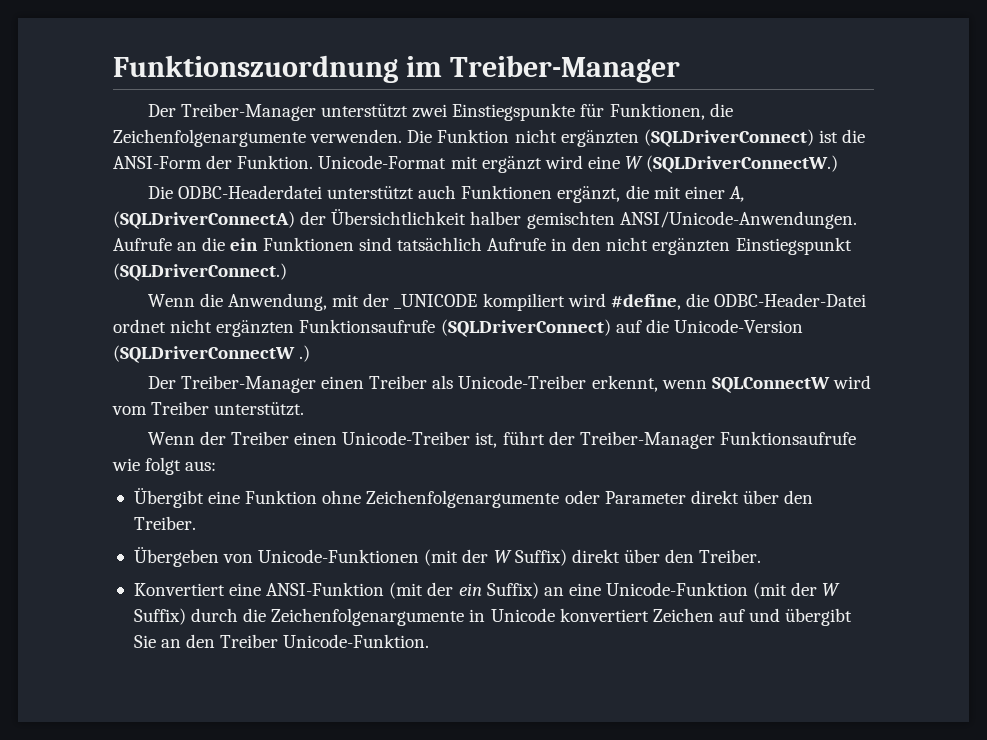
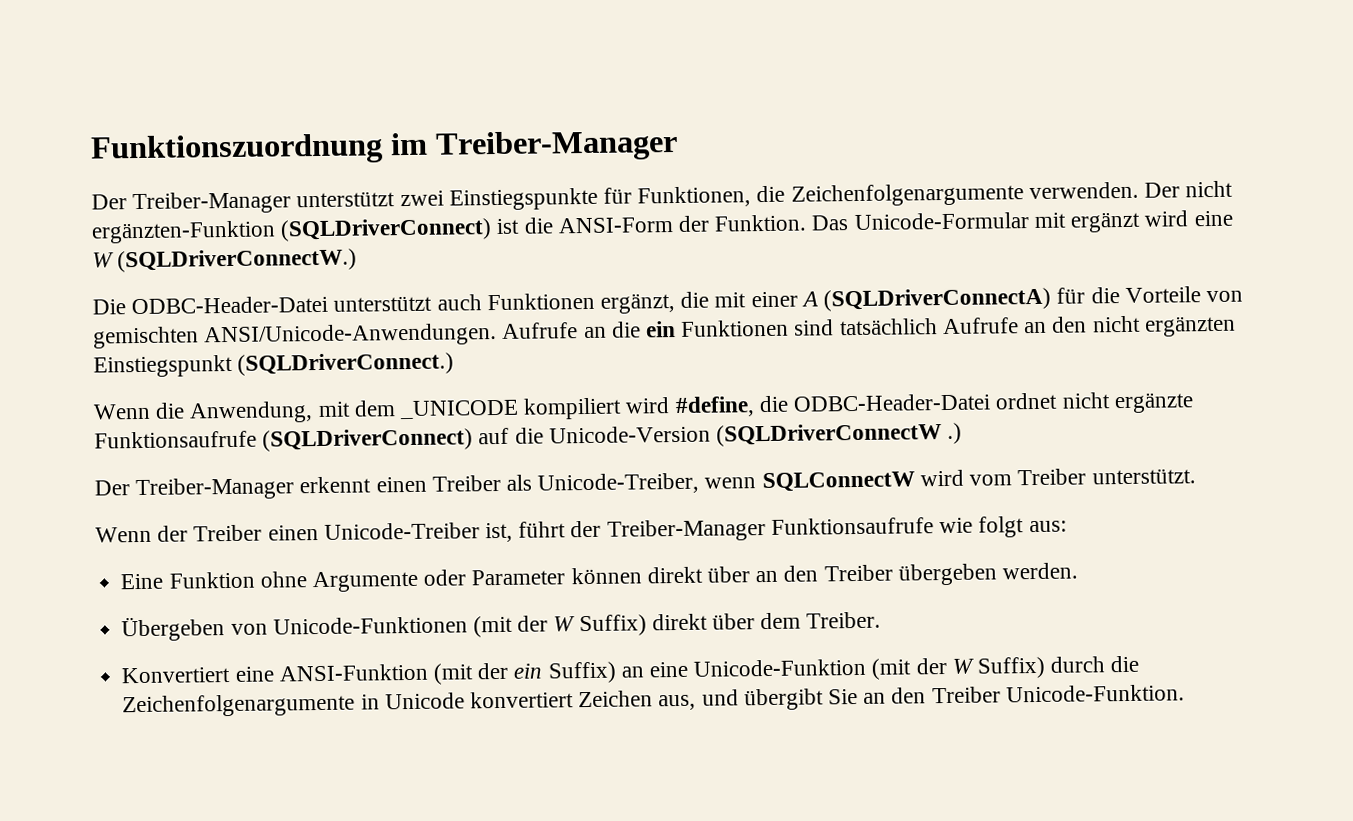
[407,129,639,147] Die Funktion nicht ergänzten -> [1144,180,1234,198] [91,220,276,244] Der nicht ergänzten-Funktion
[318,155,447,169] Unicode-Format -> [811,212,1029,231] Das Unicode-Formular
[177,185,322,199] ODBC-Headerdatei -> [131,295,329,315] ODBC-Header-Datei
[728,186,745,202] [113,209,522,229] A, (SQLDriverConnectA) der Übersichtlichkeit halber -> [800,286,1243,312] A (SQLDriverConnectA) für die Vorteile von
[551,238,568,251] in -> [1024,321,1048,334] an
[363,293,390,307] der -> [353,400,396,417] dem
[216,320,295,337] ergänzten -> [1113,392,1194,414] ergänzte
(316, 384) none -> [299,476,372,494] erkennt
[458,375,658,392] Unicode-Treiber erkennt, -> [537,472,700,495] Unicode-Treiber,
[133,488,241,508] Übergibt eine -> [120,573,164,590] Eine
[366,490,560,508] Zeichenfolgenargumente -> [311,570,418,593] Argumente
[690,490,814,504] [133,516,196,530] direkt über den Treiber. -> [570,562,1079,586] können direkt über an den Treiber übergeben werden.
[665,549,695,563] den -> [760,612,802,630] dem
[718,609,745,622] auf -> [658,694,697,711] aus,

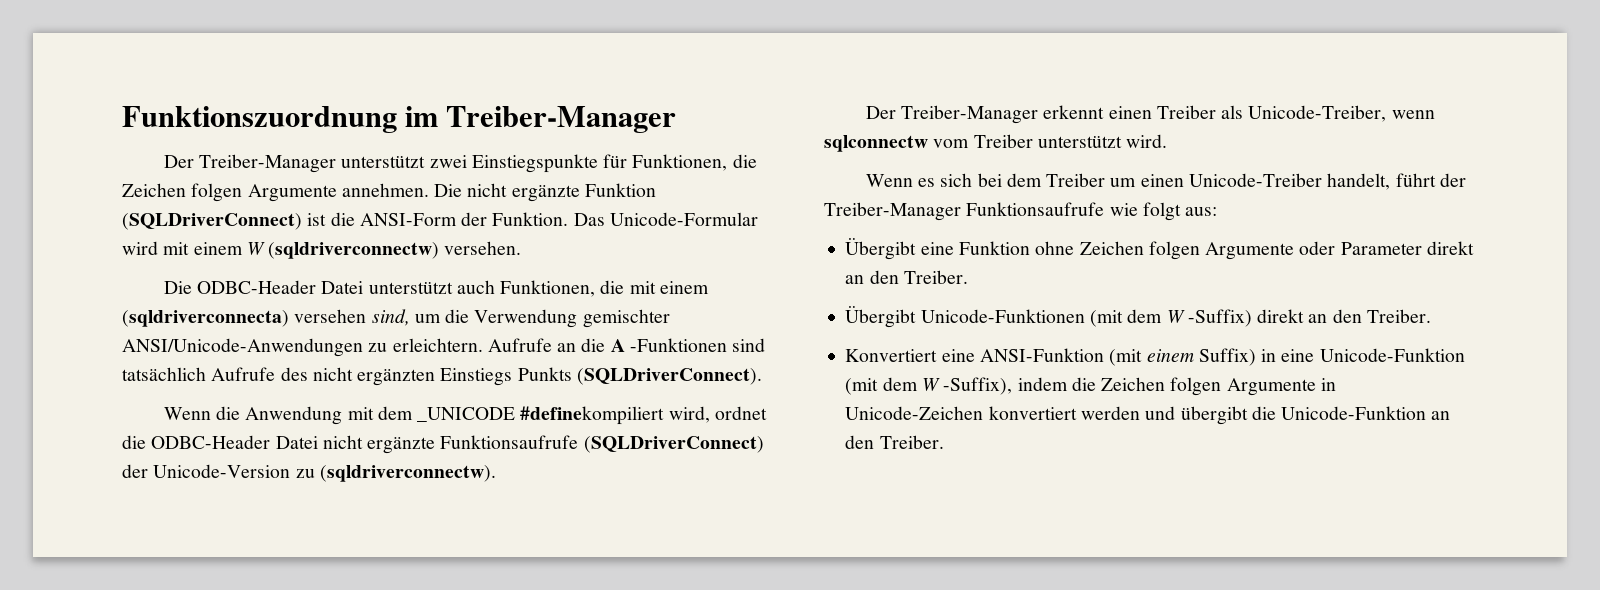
[790,180,1234,207] [91,220,276,244] Zeichenfolgenargumente verwenden. Der nicht ergänzten-Funktion -> [122,183,656,202] Zeichen folgen Argumente annehmen. Die nicht ergänzte Funktion
[1033,210,1233,233] [92,248,358,273] [92,286,1243,315] [93,322,498,349] mit ergänzt wird eine W (SQLDriverConnectW.) // Die ODBC-Header-Datei unterstützt auch Funktionen ergänzt, die mit einer A (SQLDriverConnectA) für die Vorteile von gemischten ANSI/Unicode-Anwendungen. -> [122,241,522,259] [163,280,709,297] [122,309,670,328] [122,338,483,357] wird mit einem W (sqldriverconnectw) versehen. // Die ODBC-Header Datei unterstützt auch Funktionen, die mit einem (sqldriverconnecta) versehen sind, um die Verwendung gemischter ANSI/Unicode-Anwendungen zu erleichtern.
[646,319,790,338] ein Funktionen -> [610,338,727,352] A -Funktionen
[1024,315,1236,337] [93,352,455,378] an den nicht ergänzten Einstiegspunkt (SQLDriverConnect.) -> [280,367,762,386] des nicht ergänzten Einstiegs Punkts (SQLDriverConnect).
[189,401,314,424] Anwendung, -> [245,406,343,425] Anwendung
[523,392,1194,420] [94,422,963,452] kompiliert wird #define, die ODBC-Header-Datei ordnet nicht ergänzte Funktionsaufrufe (SQLDriverConnect) auf die Unicode-Version (SQLDriverConnectW .) -> [520,406,767,425] [122,435,764,454] [122,464,496,482] #definekompiliert wird, ordnet die ODBC-Header Datei nicht ergänzte Funktionsaufrufe (SQLDriverConnect) der Unicode-Version zu (sqldriverconnectw).
[761,468,1196,493] [95,524,263,543] SQLConnectW wird vom Treiber unterstützt. // Wenn der Treiber -> [824,134,1168,152] [865,173,1137,187] sqlconnectw vom Treiber unterstützt wird. // Wenn es sich bei dem Treiber um
[485,522,514,543] ist, -> [1327,173,1391,190] handelt,
[120,562,1079,593] [121,612,802,642] Eine Funktion ohne Argumente oder Parameter können direkt über an den Treiber übergeben werden. // Übergeben von Unicode-Funktionen (mit der W Suffix) direkt über dem -> [845,238,1474,260] [845,270,968,284] [845,306,1362,328] Übergibt eine Funktion ohne Zeichen folgen Argumente oder Parameter direkt an den Treiber. // Übergibt Unicode-Funktionen (mit dem W -Suffix) direkt an den
[477,655,1140,684] [122,684,1185,718] der ein Suffix) an eine Unicode-Funktion (mit der W Suffix) durch die Zeichenfolgenargumente in Unicode konvertiert Zeichen aus, und übergibt Sie an den Treiber Unicode-Funktion. -> [1146,348,1465,366] [845,377,1336,396] [845,406,1451,425] [845,435,944,449] einem Suffix) in eine Unicode-Funktion (mit dem W -Suffix), indem die Zeichen folgen Argumente in Unicode-Zeichen konvertiert werden und übergibt die Unicode-Funktion an den Treiber.

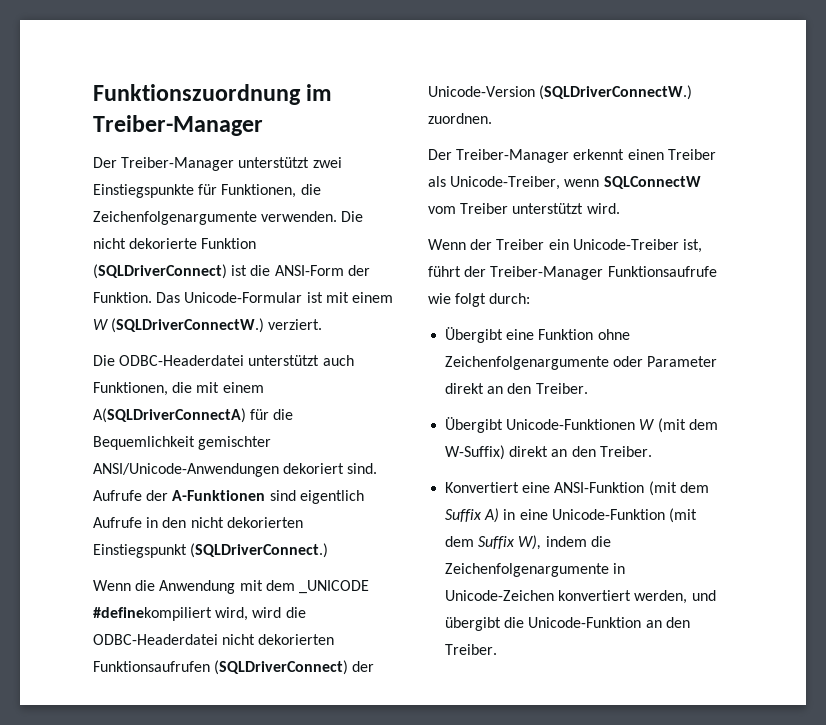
[122,183,429,202] Zeichen folgen Argumente annehmen. -> [93,211,338,225] Zeichenfolgenargumente verwenden.
[511,185,580,202] ergänzte -> [129,238,198,249] dekorierte
[122,241,158,255] wird -> [306,292,323,303] ist
[268,241,522,259] [163,280,364,294] (sqldriverconnectw) versehen. // Die ODBC-Header Datei -> [111,318,323,333] [93,355,245,366] (SQLDriverConnectW.) verziert. // Die ODBC-Headerdatei
[122,309,670,328] [122,338,766,357] [122,367,762,386] (sqldriverconnecta) versehen sind, um die Verwendung gemischter ANSI/Unicode-Anwendungen zu erleichtern. Aufrufe an die A -Funktionen sind tatsächlich Aufrufe des nicht ergänzten Einstiegs Punkts (SQLDriverConnect). -> [93,408,294,423] [93,436,272,450] [93,463,378,477] [93,490,364,504] [93,517,303,528] [93,543,329,558] A(SQLDriverConnectA) für die Bequemlichkeit gemischter ANSI/Unicode-Anwendungen dekoriert sind. Aufrufe der A-Funktionen sind eigentlich Aufrufe in den nicht dekorierten Einstiegspunkt (SQLDriverConnect.)
[714,406,767,420] [122,435,579,454] ordnet die ODBC-Header Datei nicht ergänzte Funktionsaufrufe -> [252,607,306,618] [93,634,335,645] [93,661,210,672] wird die ODBC-Headerdatei nicht dekorierten Funktionsaufrufen
[295,465,496,482] zu (sqldriverconnectw). -> [539,85,693,100] [428,113,492,124] (SQLDriverConnectW.) zuordnen.
[824,135,928,152] sqlconnectw -> [603,176,701,189] SQLConnectW
[918,173,1391,190] es sich bei dem Treiber um einen Unicode-Treiber handelt, -> [470,239,702,253] der Treiber ein Unicode-Treiber ist,
[1185,207,1218,216] aus: -> [489,293,531,304] durch:
[1079,241,1295,260] Zeichen folgen Argumente -> [445,356,610,370] Zeichenfolgenargumente
[1089,309,1252,327] (mit dem W -Suffix) -> [639,418,718,433] [445,445,506,460] W (mit dem W-Suffix)
[1146,348,1256,366] einem Suffix) -> [679,482,709,493] [445,508,500,523] dem Suffix A)
[921,377,1316,396] W -Suffix), indem die Zeichen folgen Argumente -> [478,535,611,550] [445,563,610,577] Suffix W), indem die Zeichenfolgenargumente
[1080,406,1140,420] werden -> [634,590,688,604] werden,

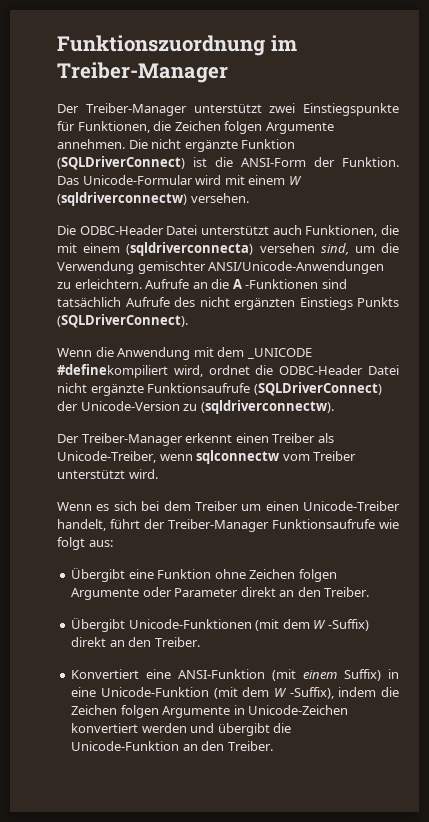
[93,211,338,225] Zeichenfolgenargumente verwenden. -> [174,121,334,134] [57,139,125,149] Zeichen folgen Argumente annehmen.
[129,238,198,249] dekorierte -> [184,140,238,152] ergänzte
[306,292,323,303] ist -> [195,175,222,185] wird
[111,318,323,333] [93,355,245,366] (SQLDriverConnectW.) verziert. // Die ODBC-Headerdatei -> [57,192,249,206] [57,225,198,235] (sqldriverconnectw) versehen. // Die ODBC-Header Datei
[93,408,294,423] [93,436,272,450] [93,463,378,477] [93,490,364,504] [93,517,303,528] [93,543,329,558] A(SQLDriverConnectA) für die Bequemlichkeit gemischter ANSI/Unicode-Anwendungen dekoriert sind. Aufrufe der A-Funktionen sind eigentlich Aufrufe in den nicht dekorierten Einstiegspunkt (SQLDriverConnect.) -> [126,242,400,256] [57,261,385,274] [57,279,347,289] [57,297,399,310] [57,314,188,328] (sqldriverconnecta) versehen sind, um die Verwendung gemischter ANSI/Unicode-Anwendungen zu erleichtern. Aufrufe an die A -Funktionen sind tatsächlich Aufrufe des nicht ergänzten Einstiegs Punkts (SQLDriverConnect).
[252,607,306,618] [93,634,335,645] [93,661,210,672] wird die ODBC-Headerdatei nicht dekorierten Funktionsaufrufen -> [208,365,400,375] [57,383,251,396] ordnet die ODBC-Header Datei nicht ergänzte Funktionsaufrufe
[539,85,693,100] [428,113,492,124] (SQLDriverConnectW.) zuordnen. -> [183,400,334,414] zu (sqldriverconnectw).
[603,176,701,189] SQLConnectW -> [196,450,280,464] sqlconnectw
[470,239,702,253] der Treiber ein Unicode-Treiber ist, -> [96,501,400,511] [57,519,106,531] es sich bei dem Treiber um einen Unicode-Treiber handelt,
[489,293,531,304] durch: -> [88,540,113,547] aus:
[445,356,610,370] Zeichenfolgenargumente -> [249,569,337,582] [71,588,140,600] Zeichen folgen Argumente
[639,418,718,433] [445,445,506,460] W (mit dem W-Suffix) -> [255,619,369,631] (mit dem W -Suffix)
[679,482,709,493] [445,508,500,523] dem Suffix A) -> [303,669,382,681] einem Suffix)
[478,535,611,550] [445,563,610,577] Suffix W), indem die Zeichenfolgenargumente -> [273,687,399,699] [71,705,231,718] W -Suffix), indem die Zeichen folgen Argumente
[634,590,688,604] werden, -> [141,723,187,733] werden

